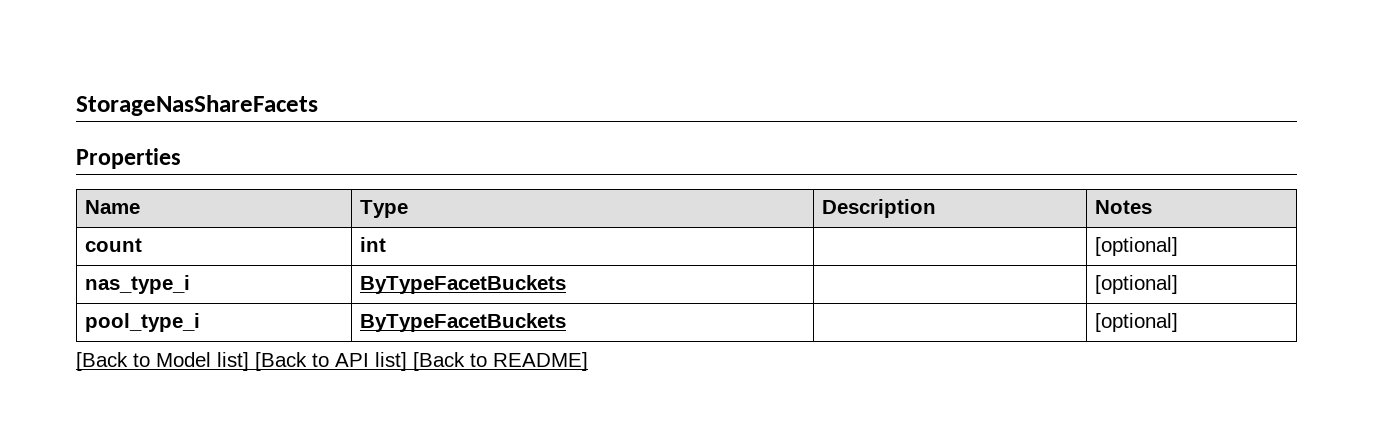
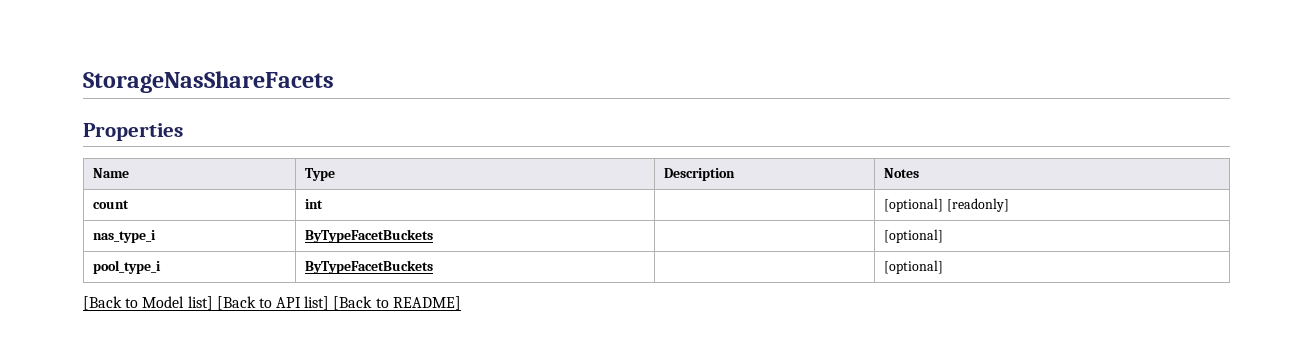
(1178, 246) none -> [946,198,1009,212] [readonly]

